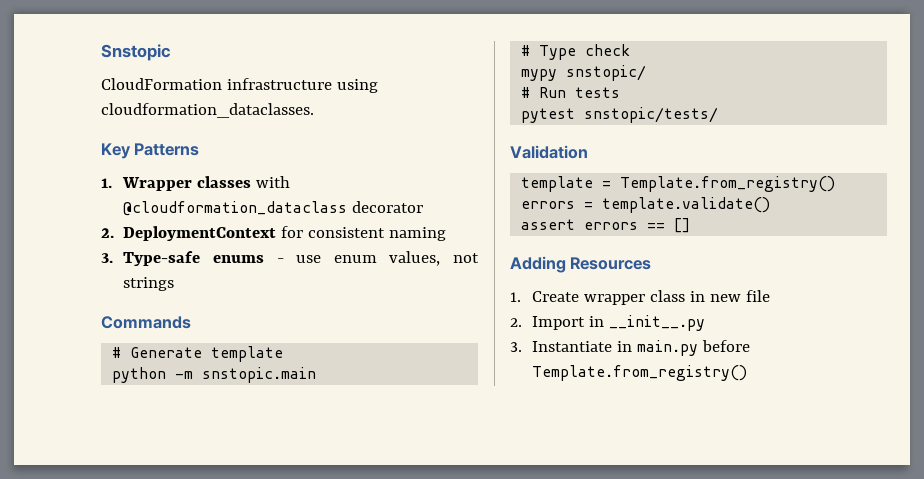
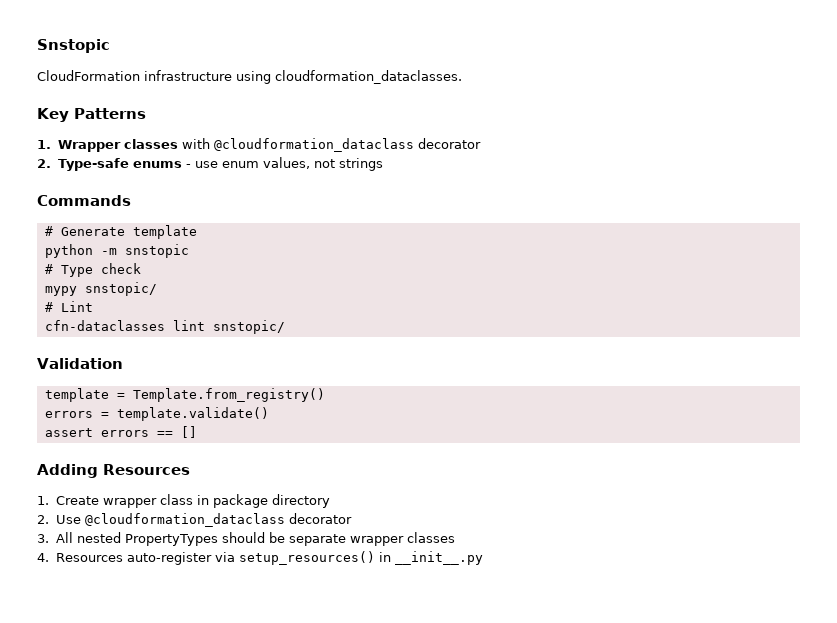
[123,226,447,241] [101,253,113,263] DeploymentContext for consistent naming // 3. -> (51, 163) none
[202,367,317,383] snstopic.main -> [124,244,189,258] snstopic
[539,87,621,98] [521,107,719,123] Run tests // pytest snstopic/tests/ -> [60,301,93,312] [44,320,285,334] Lint // cfn-dataclasses lint snstopic/
[710,290,771,302] [510,315,706,331] [510,340,751,356] [532,365,748,381] new file // 2. Import in __init__.py // 3. Instantiate in main.py before Template.from_registry() -> [212,494,330,508] [37,513,352,527] [37,532,456,546] [37,551,483,565] package directory // 2. Use @cloudformation_dataclass decorator // 3. All nested PropertyTypes should be separate wrapper classes // 4. Resources auto-register via setup_resources() in __init__.py

